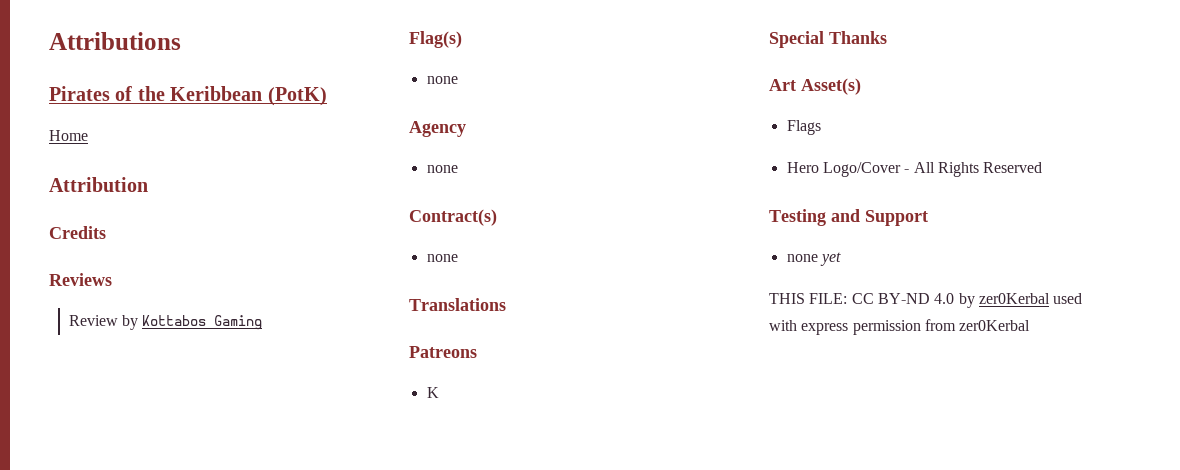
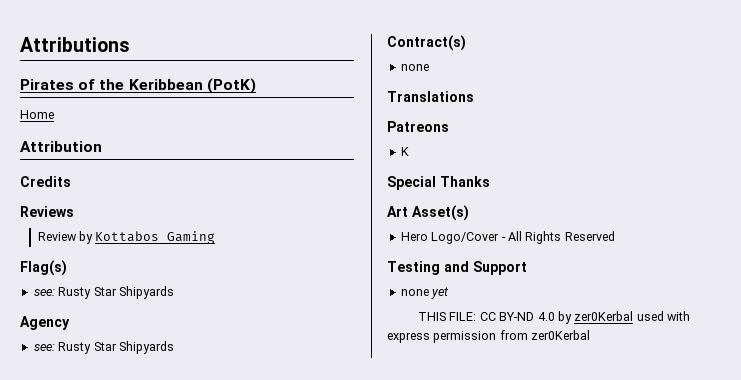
[426,76,458,84] [409,121,466,137] [426,165,458,173] none // Agency // none -> [33,286,174,299] [20,316,70,330] [33,341,174,354] see: Rusty Star Shipyards // Agency // see: Rusty Star Shipyards
[786,120,821,135] // Flags -> (469, 213) none

